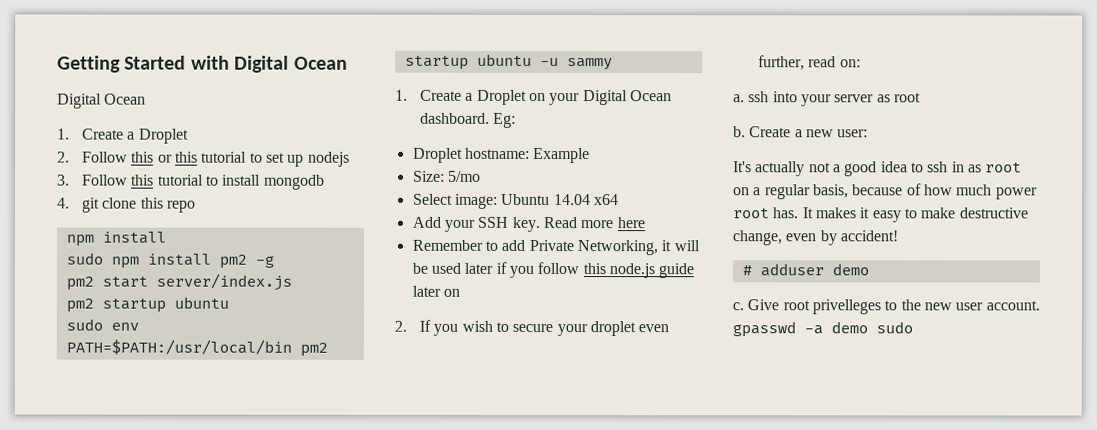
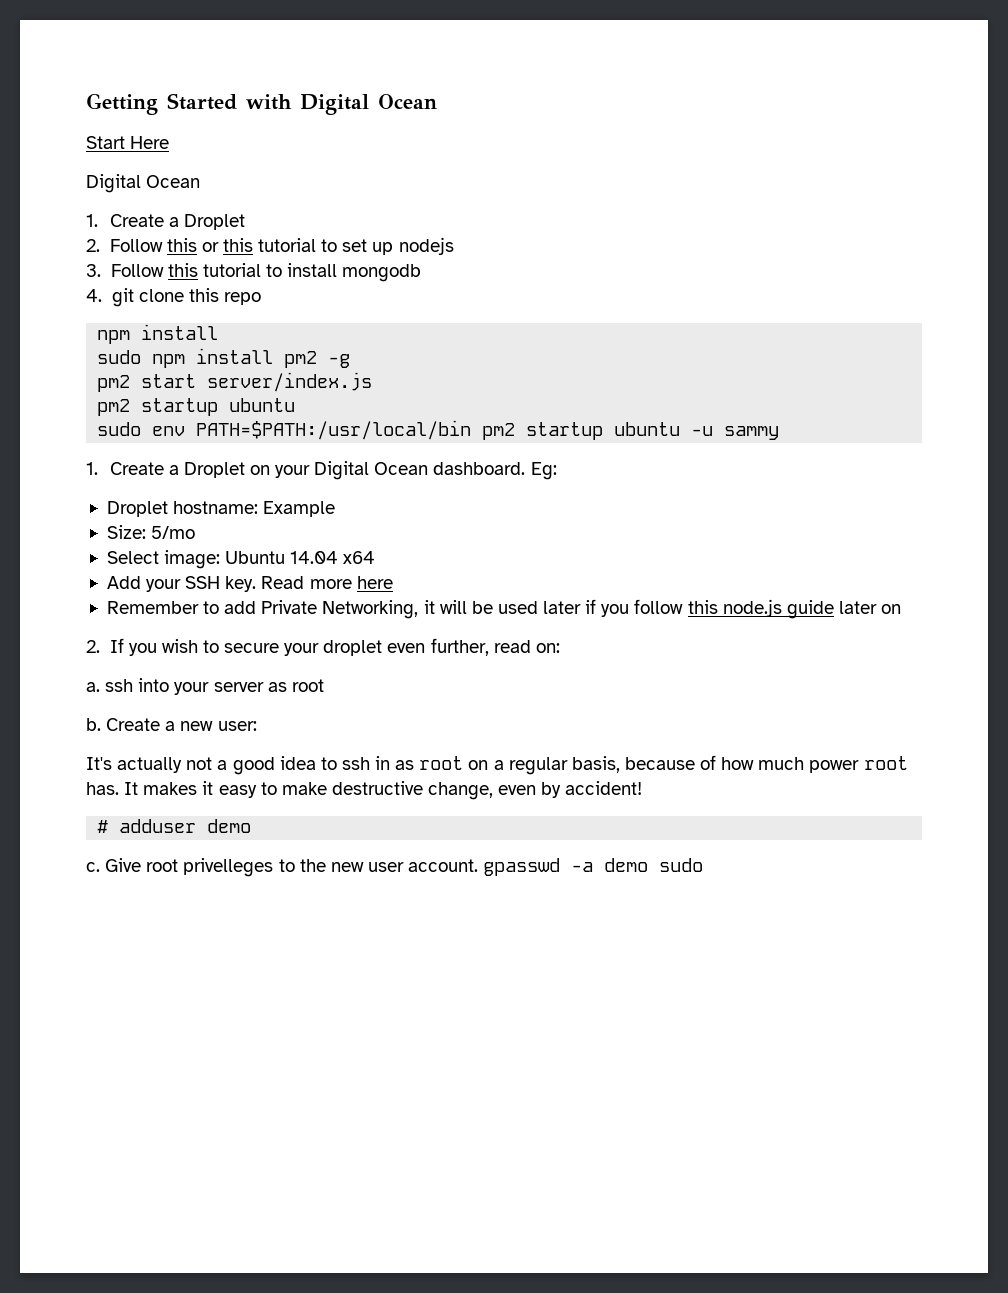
(348, 63) none -> [86,136,170,149] // Start Here

